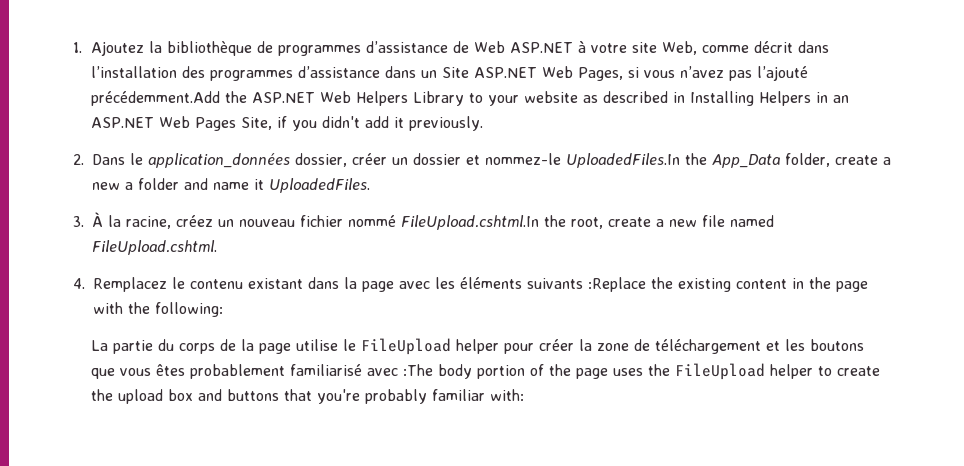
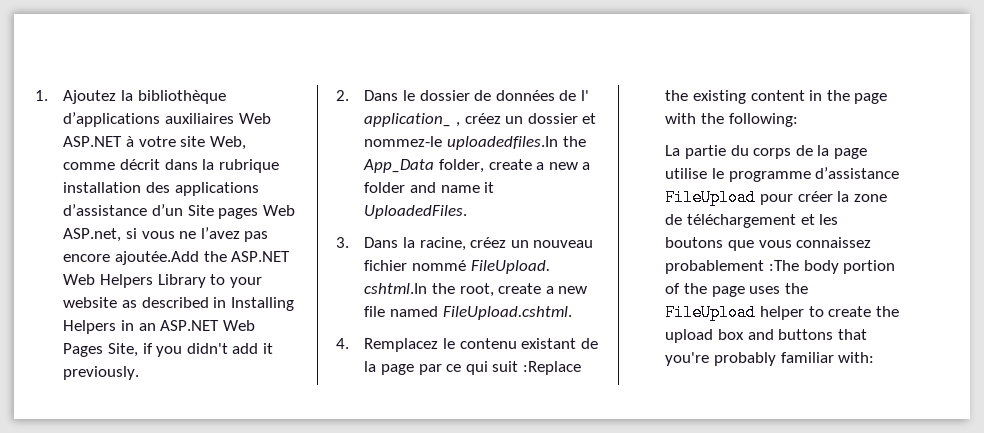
[257,41,470,56] de programmes d’assistance de -> [63,112,234,127] d’applications auxiliaires
[91,66,809,81] [91,91,221,106] l’installation des programmes d’assistance dans un Site ASP.NET Web Pages, si vous n’avez pas l’ajouté précédemment.Add -> [202,159,279,173] [63,182,259,196] [63,204,295,219] [63,227,269,242] [63,251,199,265] la rubrique installation des applications d’assistance d’un Site pages Web ASP.net, si vous ne l’avez pas encore ajoutée.Add
[148,153,387,168] application_données dossier, créer -> [419,90,589,101] [364,113,501,127] dossier de données de l' application_ , créez
[566,153,680,168] UploadedFiles.In -> [446,136,558,150] uploadedfiles.In
[92,212,103,227] À -> [364,237,399,248] Dans
[401,215,539,230] FileUpload.cshtml.In -> [470,260,550,274] [364,283,428,294] FileUpload. cshtml.In
[308,277,583,292] dans la page avec les éléments suivants -> [580,338,598,349] [364,361,519,375] de la page par ce qui suit
[361,338,500,355] FileUpload helper -> [728,167,900,182] [665,189,757,206] programme d’assistance FileUpload
[156,364,399,379] êtes probablement familiarisé avec -> [796,237,872,248] [665,260,765,274] connaissez probablement

